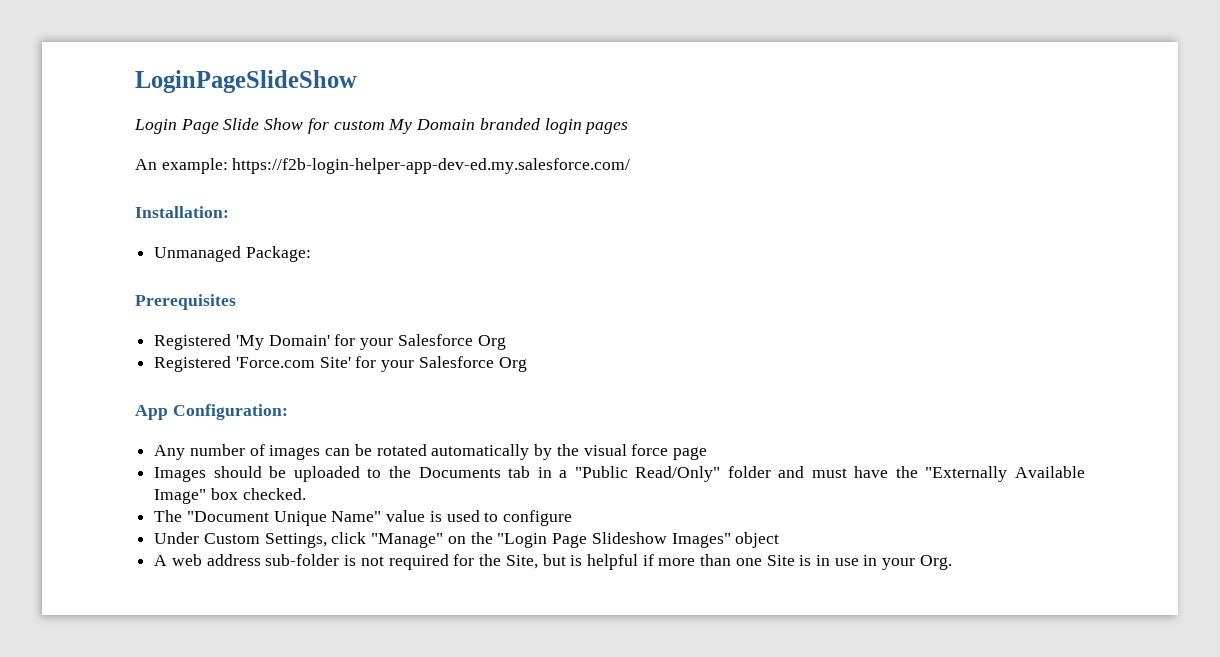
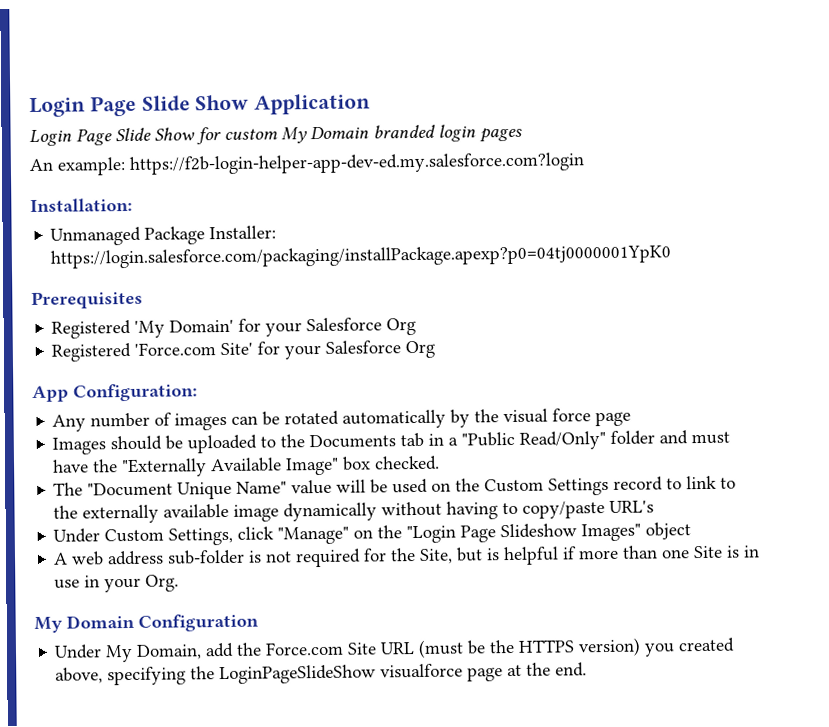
[135,70,357,93] LoginPageSlideShow -> [29,93,372,118] Login Page Slide Show Application
[232,158,631,174] https://f2b-login-helper-app-dev-ed.my.salesforce.com/ -> [129,152,584,175] https://f2b-login-helper-app-dev-ed.my.salesforce.com?login
[245,246,311,262] Package: -> [144,225,277,245] [50,244,672,269] Package Installer: https://login.salesforce.com/packaging/installPackage.apexp?p0=04tj0000001YpK0
[429,510,573,526] is used to configure -> [336,475,737,496] [53,500,655,524] will be used on the Custom Settings record to link to the externally available image dynamically without having to copy/paste URL's
(952, 562) none -> [34,613,259,633] [54,637,736,663] [55,662,588,686] // My Domain Configuration // Under My Domain, add the Force.com Site URL (must be the HTTPS version) you created above, specifying the LoginPageSlideShow visualforce page at the end.

